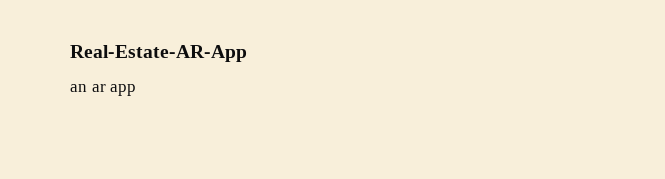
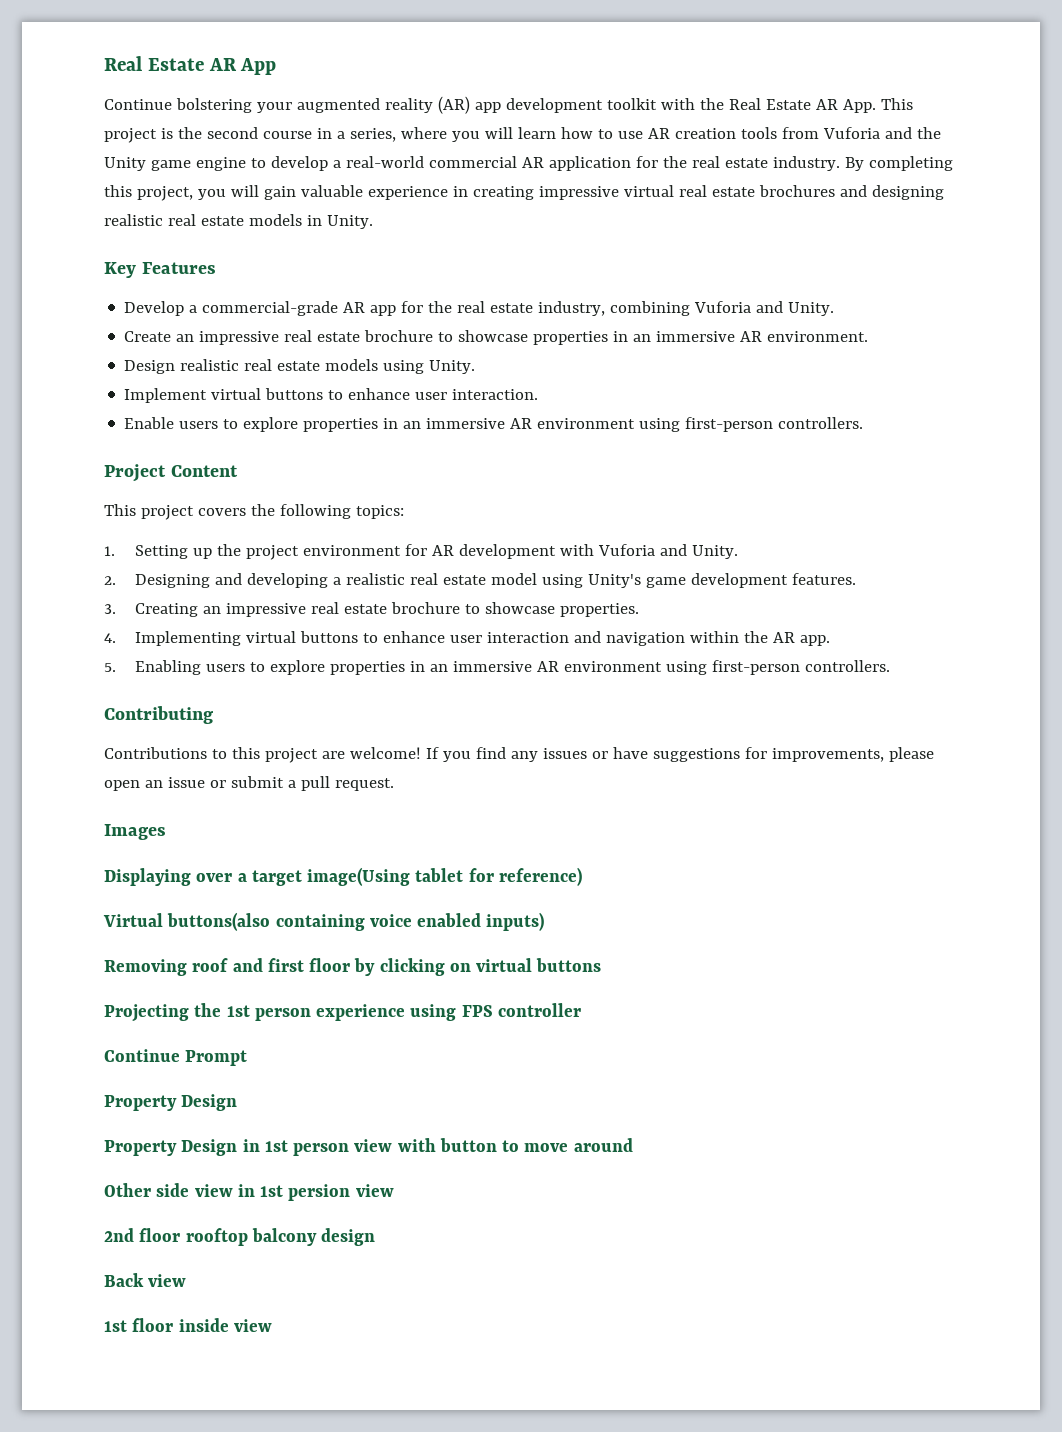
[70,45,247,62] [70,84,137,96] Real-Estate-AR-App // an ar app -> [104,56,277,75] [104,96,913,114] [104,127,941,143] [104,156,953,171] [104,185,944,201] [104,214,373,229] [104,262,216,278] [124,301,835,316] [124,330,869,345] [124,359,476,374] [124,388,539,403] [124,417,864,432] [104,464,238,482] [104,504,404,520] [104,544,738,560] [104,573,856,588] [104,602,639,617] [104,631,830,646] [104,660,890,675] [104,706,213,724] [104,747,934,763] [104,776,394,791] [104,824,166,840] [104,867,582,886] [103,912,545,931] [104,958,602,976] [104,1003,581,1022] [104,1049,248,1066] [104,1094,238,1111] [104,1138,633,1156] [104,1183,394,1201] [104,1228,376,1246] [104,1273,187,1287] [104,1318,272,1332] Real Estate AR App // Continue bolstering your augmented reality (AR) app development toolkit with the Real Estate AR App. This project is the second course in a series, where you will learn how to use AR creation tools from Vuforia and the Unity game engine to develop a real-world commercial AR application for the real estate industry. By completing this project, you will gain valuable experience in creating impressive virtual real estate brochures and designing realistic real estate models in Unity. // Key Features // Develop a commercial-grade AR app for the real estate industry, combining Vuforia and Unity. // Create an impressive real estate brochure to showcase properties in an immersive AR environment. // Design realistic real estate models using Unity. // Implement virtual buttons to enhance user interaction. // Enable users to explore properties in an immersive AR environment using first-person controllers. // Project Content // This project covers the following topics: // 1. Setting up the project environment for AR development with Vuforia and Unity. // 2. Designing and developing a realistic real estate model using Unity's game development features. // 3. Creating an impressive real estate brochure to showcase properties. // 4. Implementing virtual buttons to enhance user interaction and navigation within the AR app. // 5. Enabling users to explore properties in an immersive AR environment using first-person controllers. // Contributing // Contributions to this project are welcome! If you find any issues or have suggestions for improvements, please open an issue or submit a pull request. // Images // Displaying over a target image(Using tablet for reference) // Virtual buttons(also containing voice enabled inputs) // Removing roof and first floor by clicking on virtual buttons // Projecting the 1st person experience using FPS controller // Continue Prompt // Property Design // Property Design in 1st person view with button to move around // Other side view in 1st persion view // 2nd floor rooftop balcony design // Back view // 1st floor inside view

